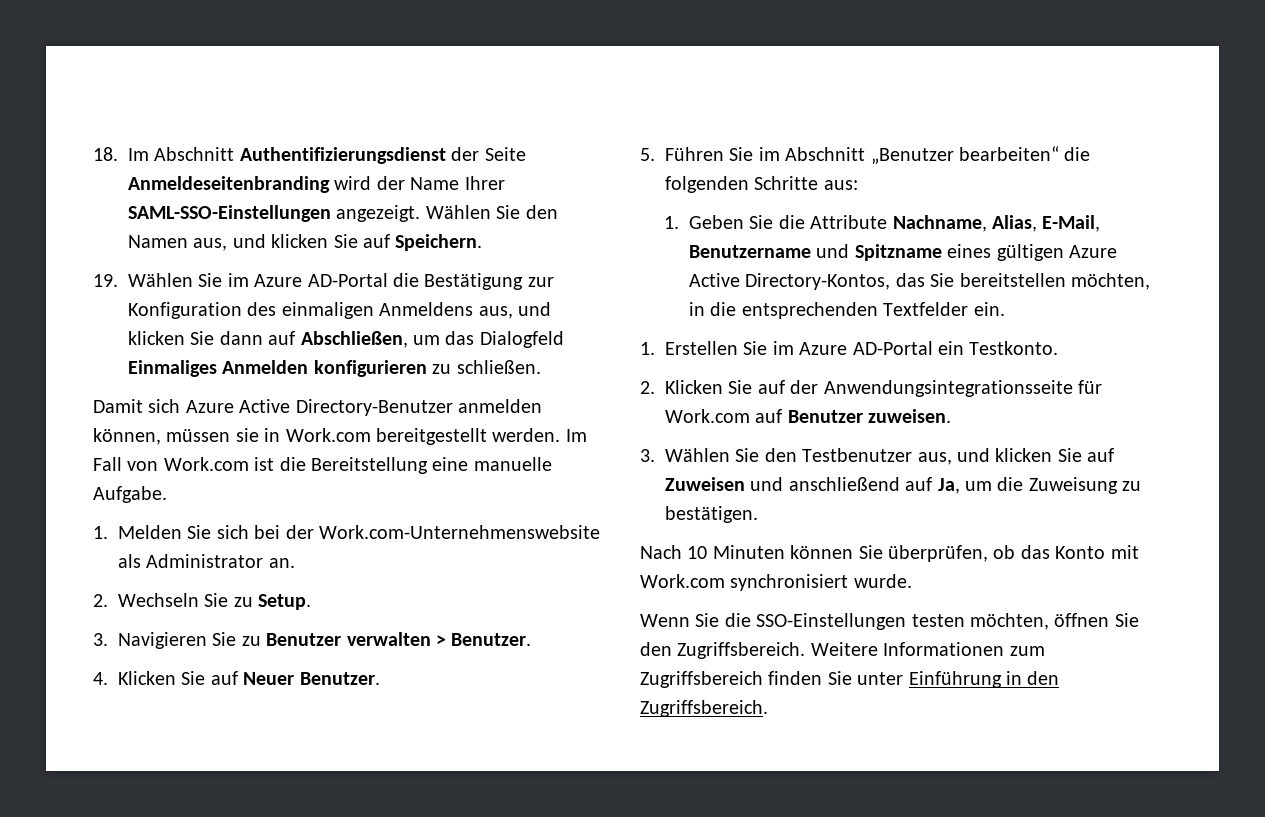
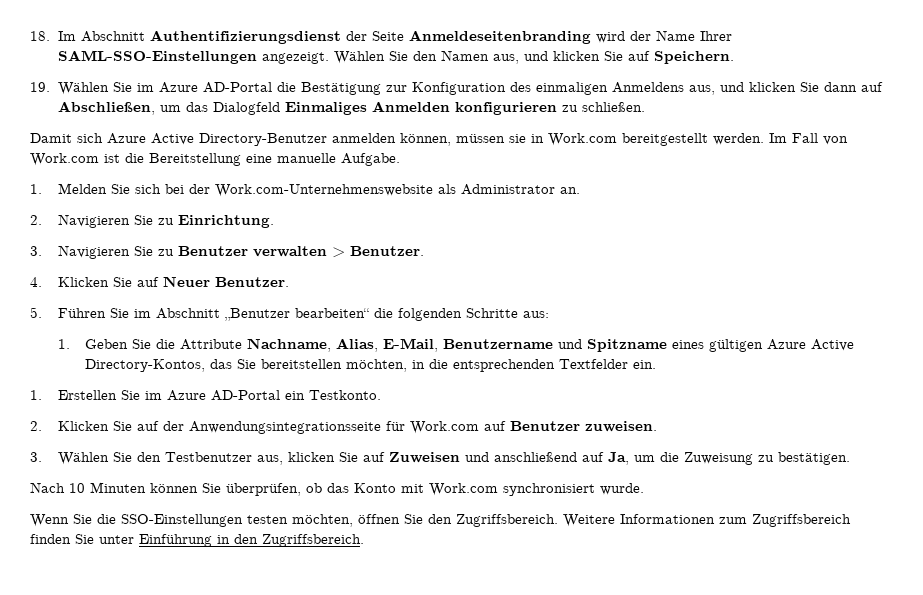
[118,593,312,610] Wechseln Sie zu Setup. -> [57,214,274,228] Navigieren Sie zu Einrichtung.
[957,448,990,462] und -> (283, 460) none

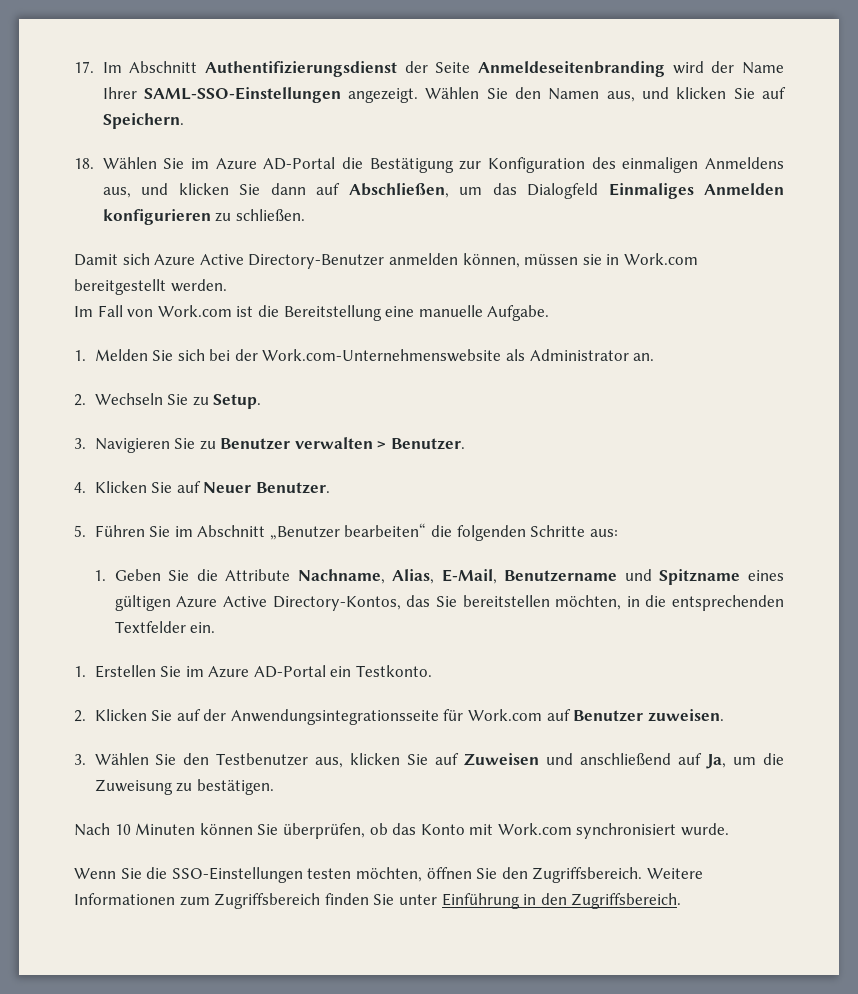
[30,31,50,41] 18. -> [74,61,94,73] 17.
[30,82,50,92] 19. -> [74,158,94,169] 18.
(764, 139) none -> (227, 285) //
[57,214,274,228] Navigieren Sie zu Einrichtung. -> [94,393,262,409] Wechseln Sie zu Setup.

